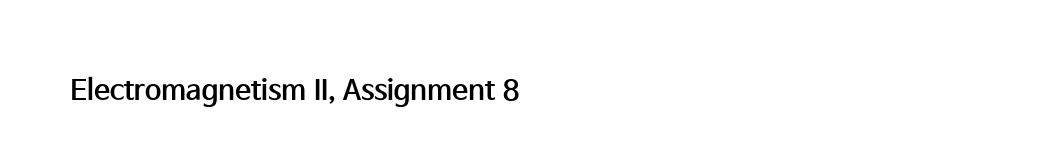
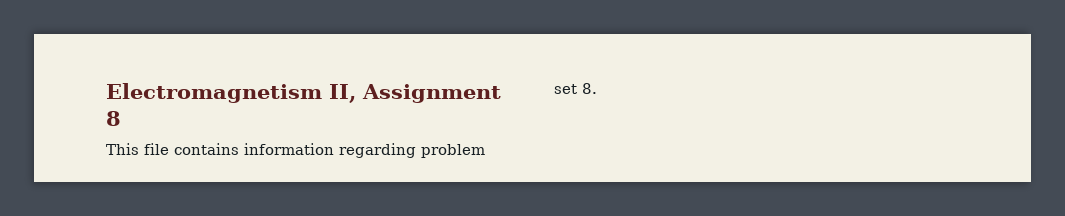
(519, 90) none -> [106,143,485,158] [554,83,597,94] // This file contains information regarding problem set 8.

